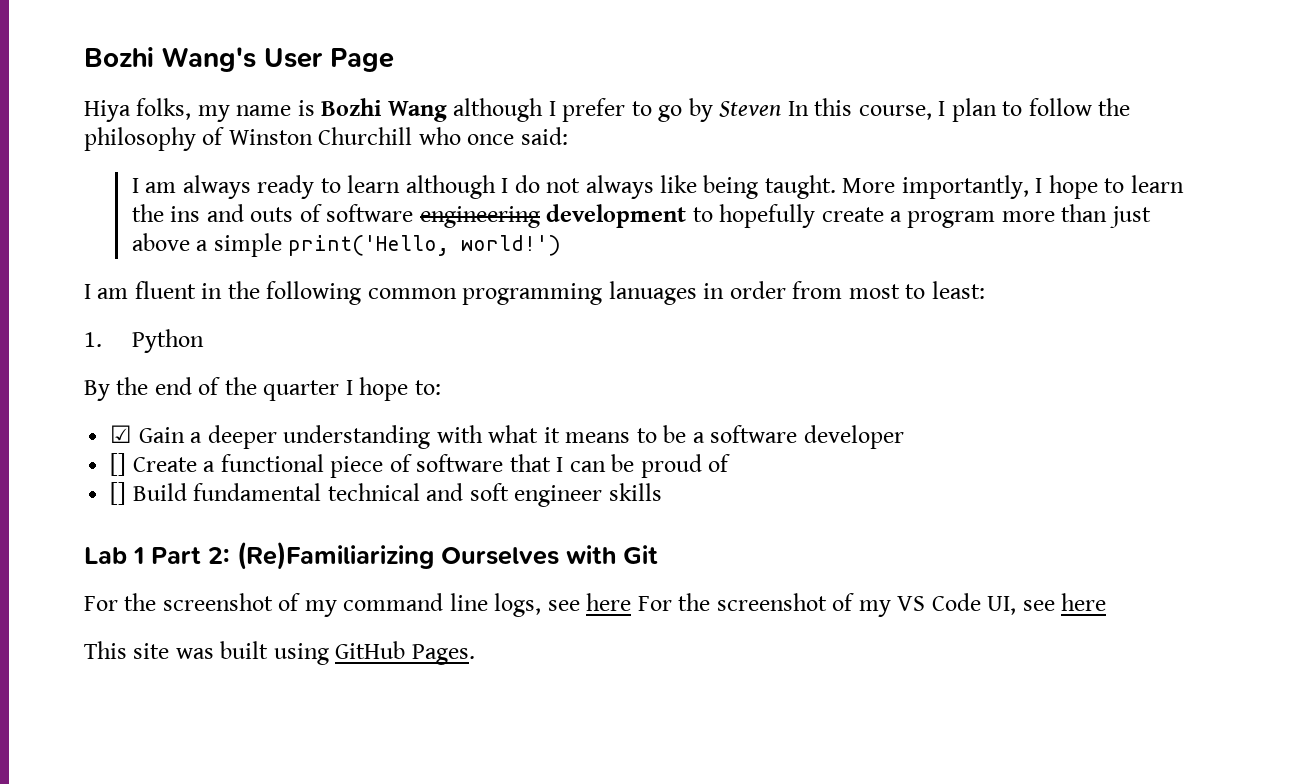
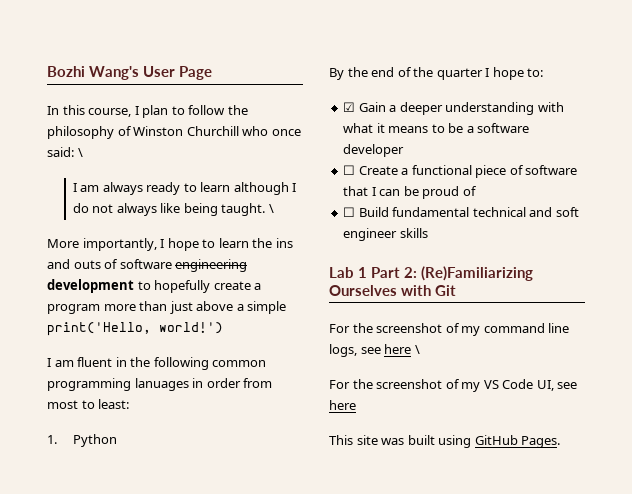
[84,98,782,122] Hiya folks, my name is Bozhi Wang although I prefer to go by Steven -> (213, 73) none
(568, 136) none -> [77,148,83,157] \
(836, 187) none -> [268,204,274,213] \ //
[110,453,127,476] [] -> [343,165,356,175] ☐
[110,482,127,505] [] -> [343,207,356,217] ☐
(632, 602) none -> [414,345,420,354] \ //

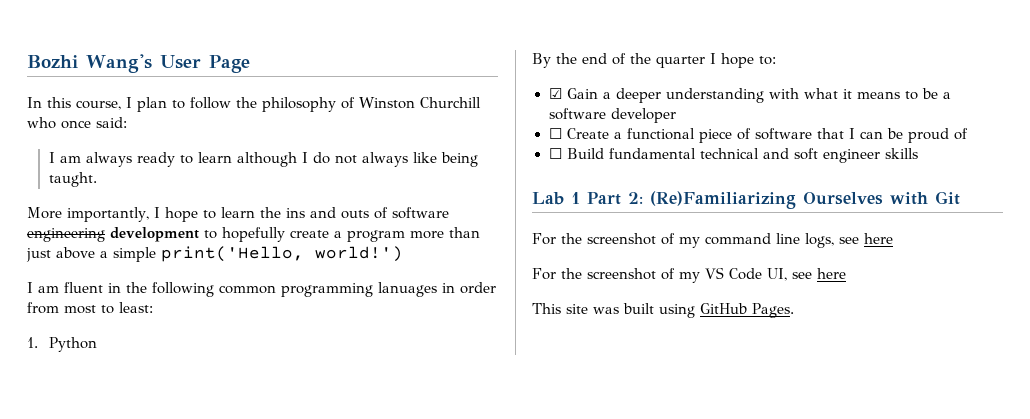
[77,148,83,157] \ -> (127, 122) none
[268,204,274,213] \ -> (97, 179) none
[414,345,420,354] \ -> (893, 238) none

